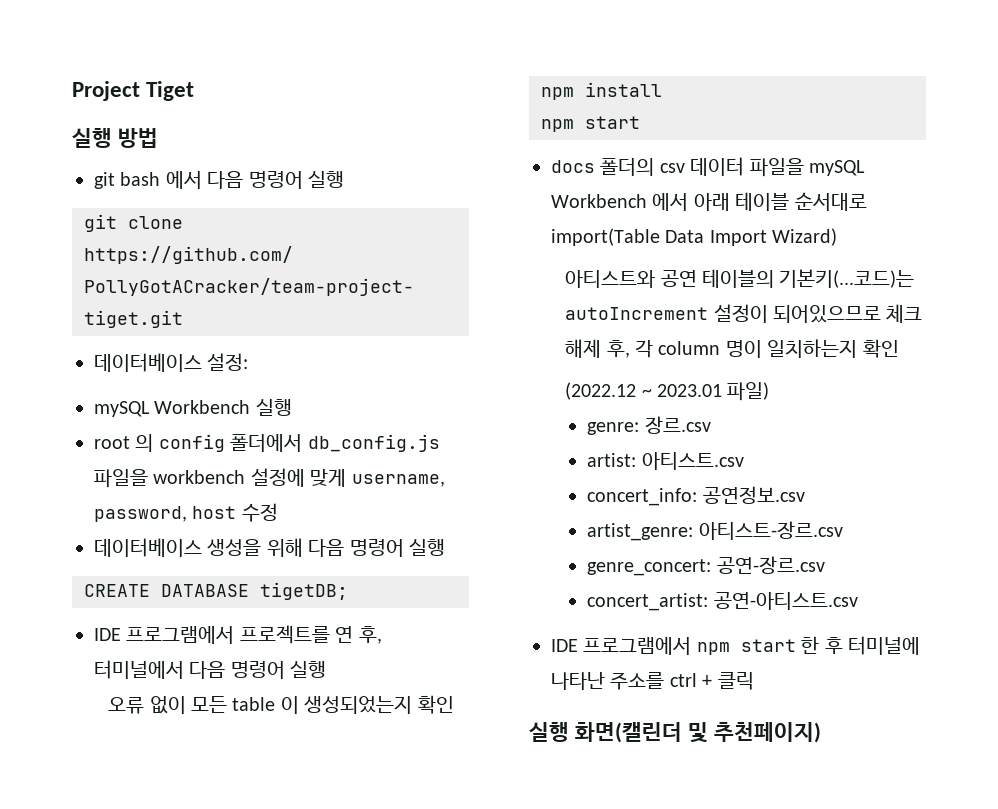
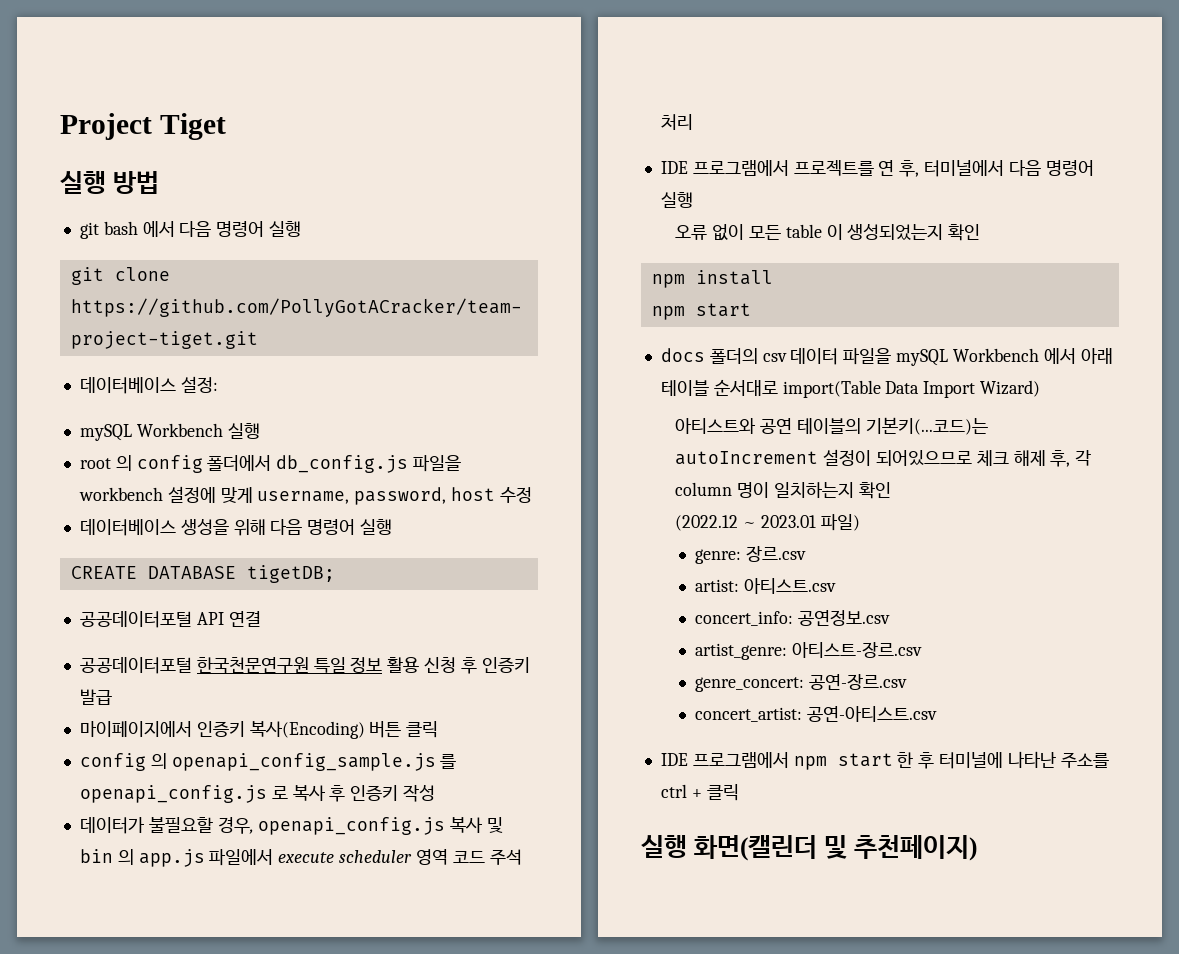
(348, 591) none -> [79,611,261,628] [79,657,530,674] [79,689,112,705] [79,721,439,739] [79,753,457,771] [79,784,436,803] [79,817,504,835] [79,849,522,867] [660,114,693,130] // 공공데이터포털 API 연결 // 공공데이터포털 한국천문연구원 특일 정보 활용 신청 후 인증키 발급 // 마이페이지에서 인증키 복사(Encoding) 버튼 클릭 // config 의 openapi_config_sample.js 를 openapi_config.js 로 복사 후 인증키 작성 // 데이터가 불필요할 경우, openapi_config.js 복사 및 bin 의 app.js 파일에서 execute scheduler 영역 코드 주석 처리

